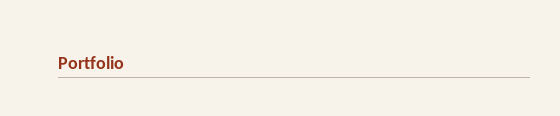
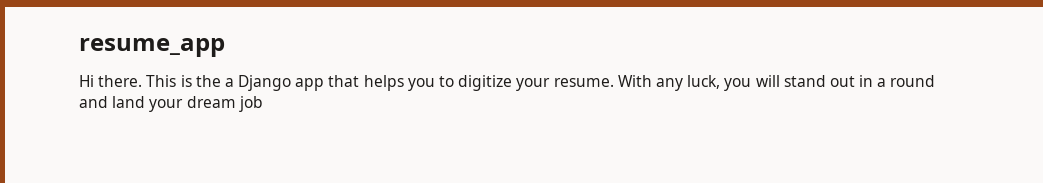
[58,56,124,69] Portfolio -> [79,38,225,57] [79,75,936,91] [79,96,263,112] resume_app // Hi there. This is the a Django app that helps you to digitize your resume. With any luck, you will stand out in a round and land your dream job

